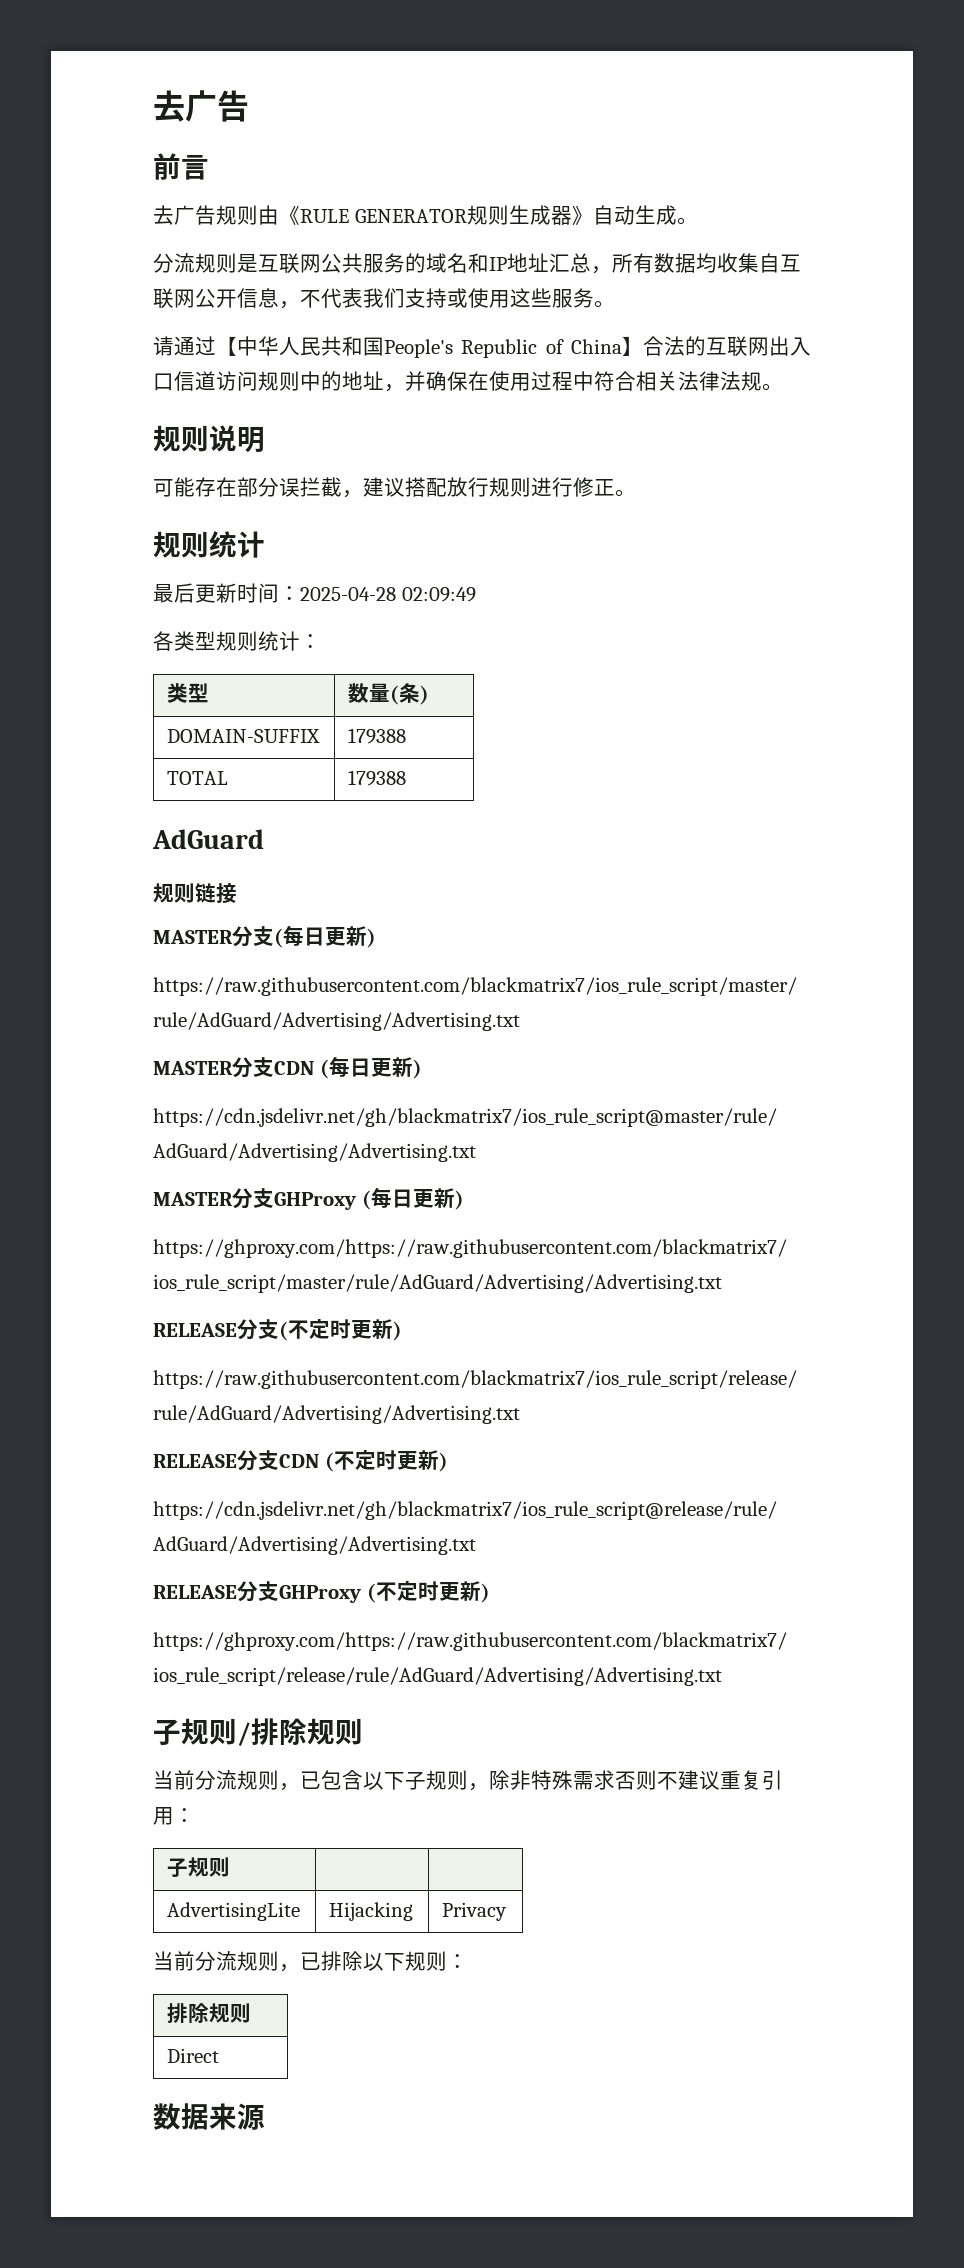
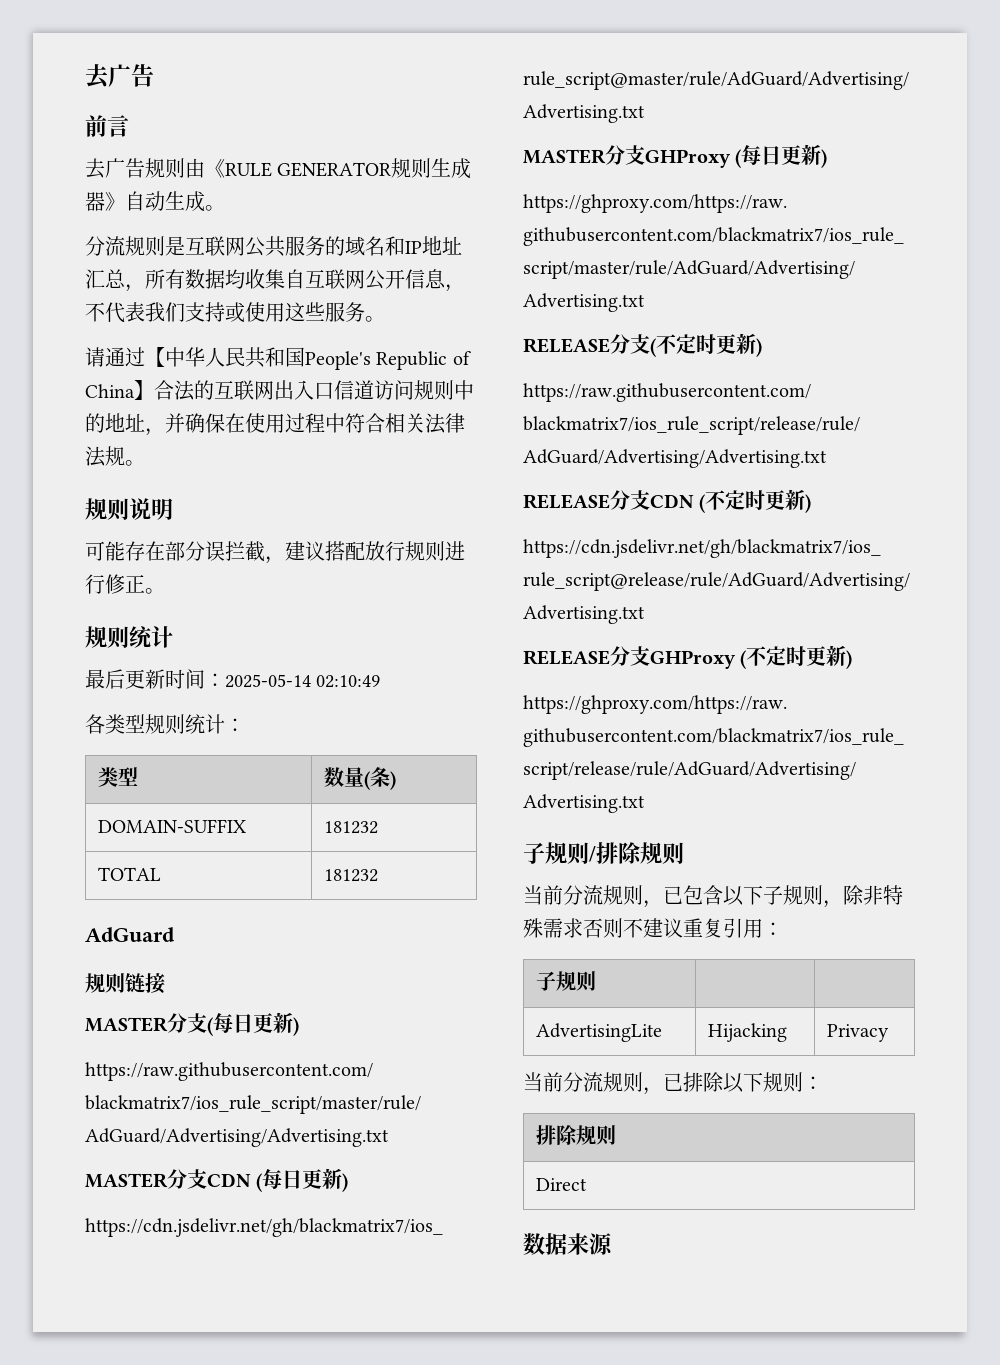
[300,587,476,602] 2025-04-28 02:09:49 -> [225,674,381,688] 2025-05-14 02:10:49
[348,728,407,744] 179388 -> [324,821,379,834] 181232
[348,770,407,786] 179388 -> [324,869,379,882] 181232

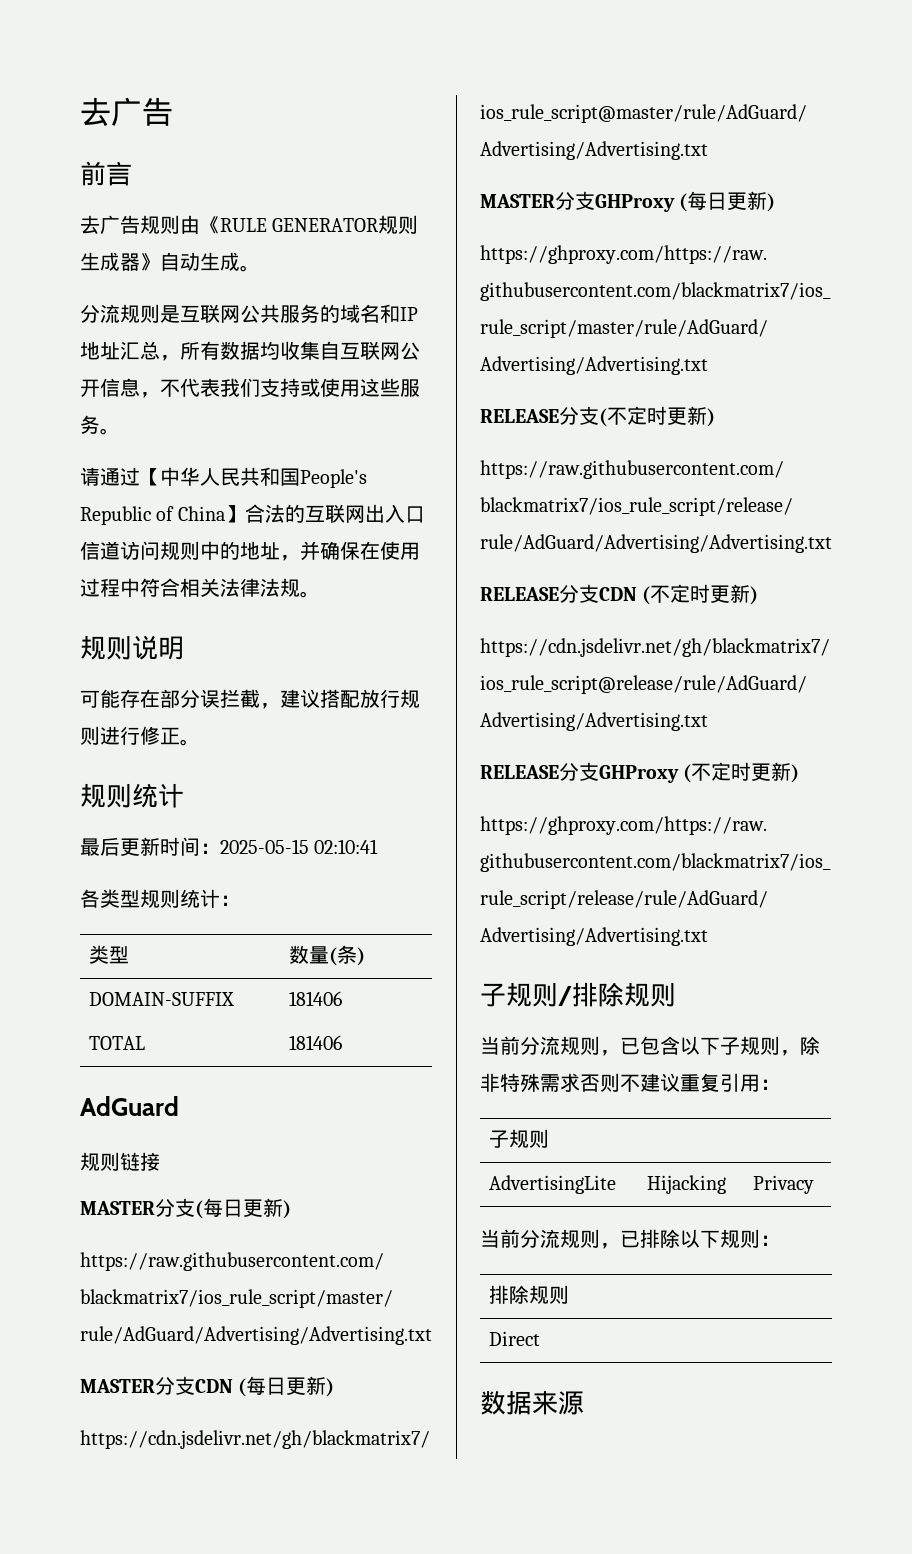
[225,674,381,688] 2025-05-14 02:10:49 -> [220,839,379,854] 2025-05-15 02:10:41
[324,821,379,834] 181232 -> [288,991,342,1006] 181406
[324,869,379,882] 181232 -> [288,1035,342,1050] 181406

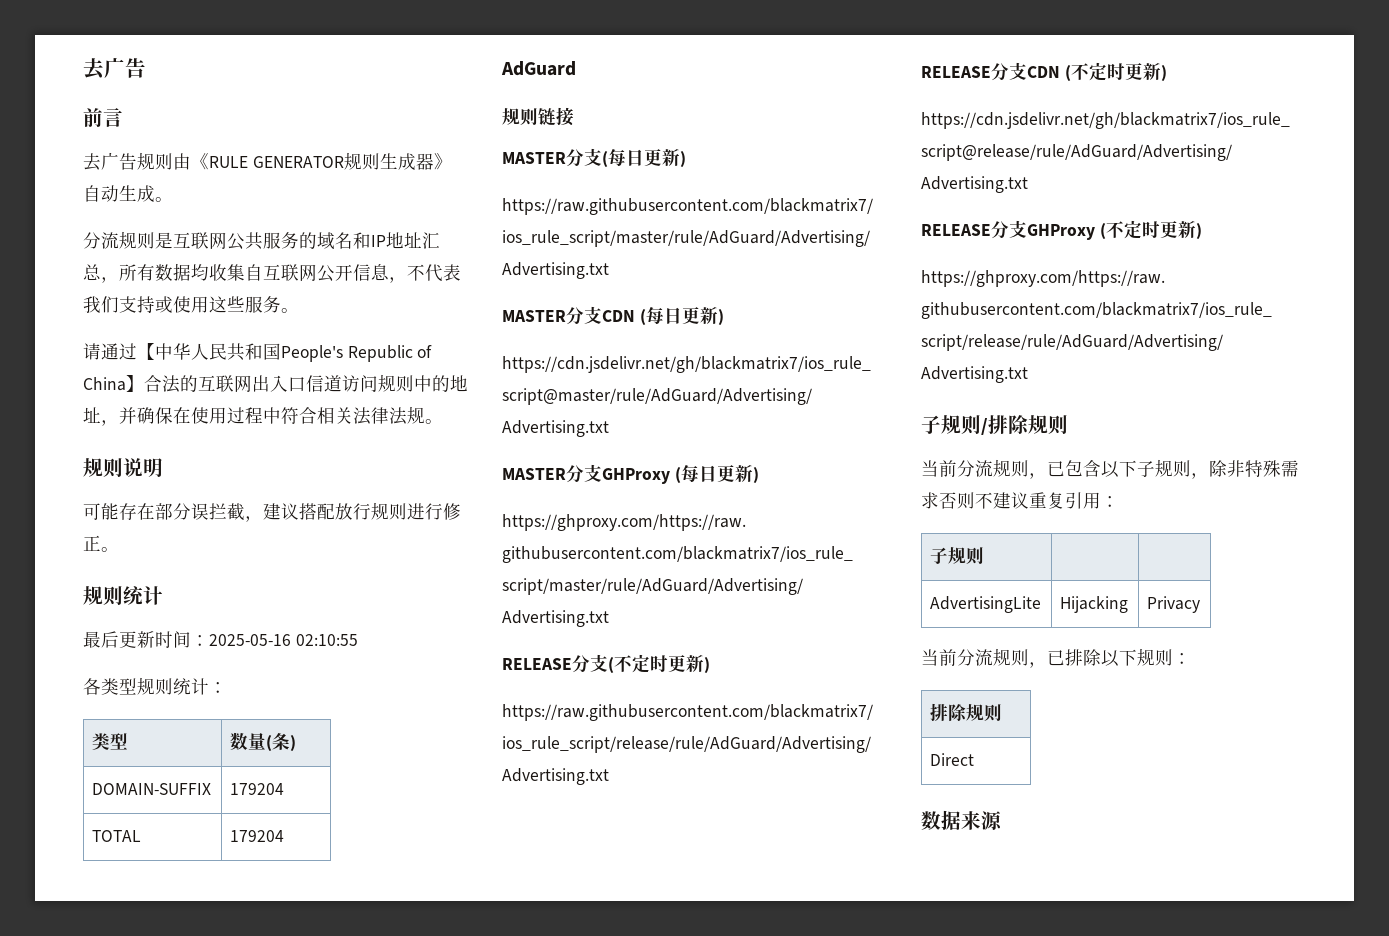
[220,839,379,854] 2025-05-15 02:10:41 -> [209,634,358,646] 2025-05-16 02:10:55
[288,991,342,1006] 181406 -> [230,783,285,795] 179204
[288,1035,342,1050] 181406 -> [230,830,285,842] 179204

